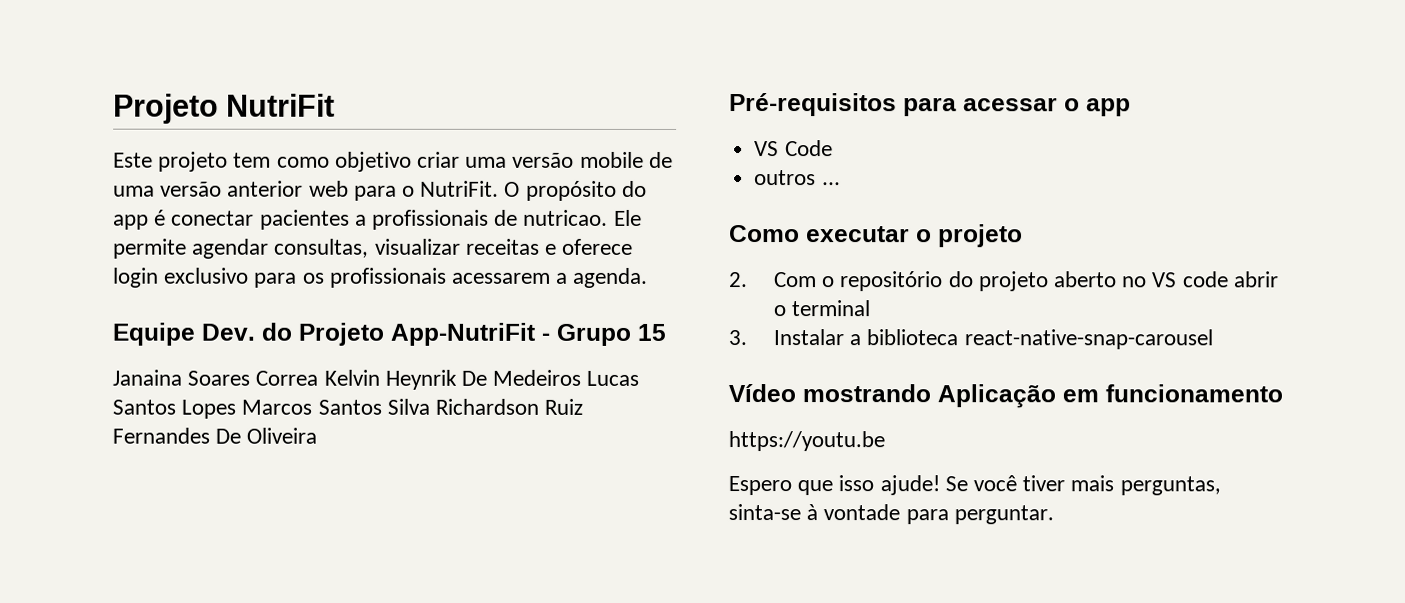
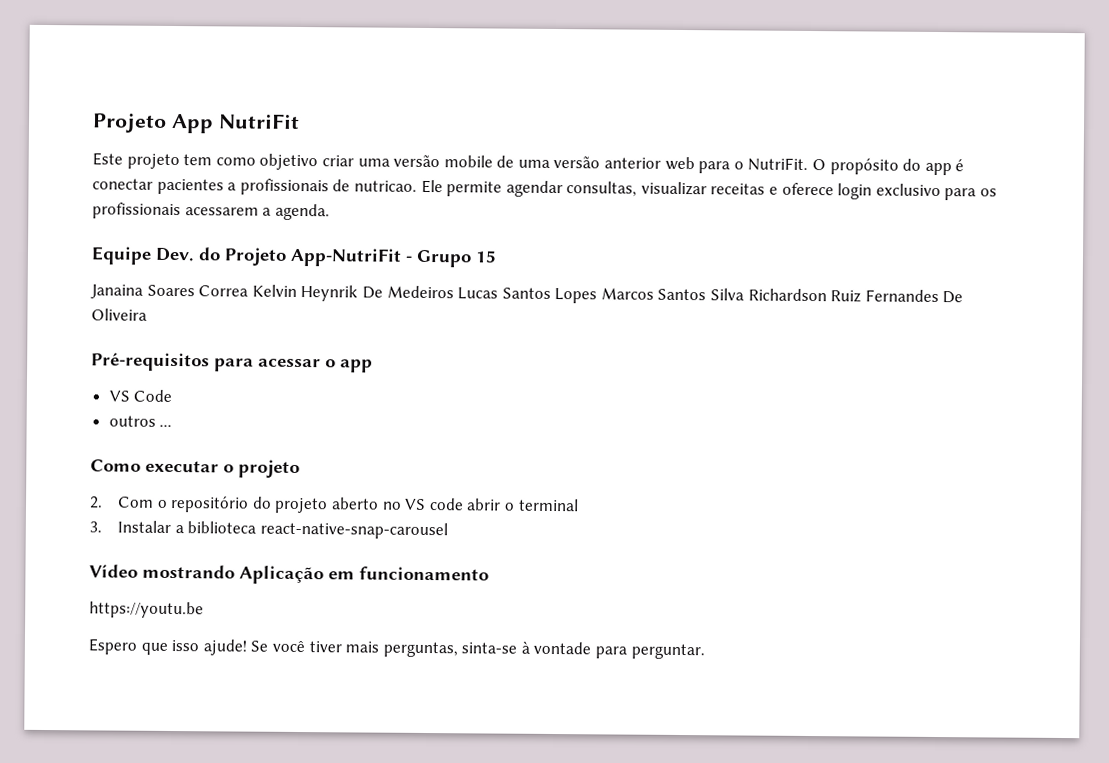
[113,93,219,124] Projeto -> [92,113,214,134] Projeto App

